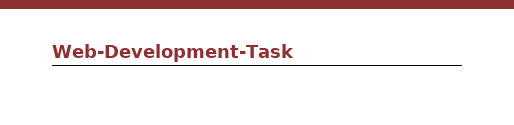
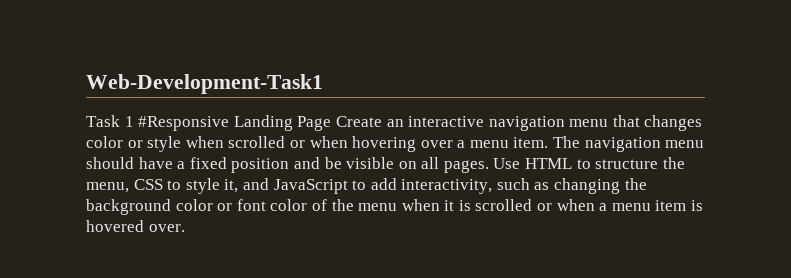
[52,44,294,62] Web-Development-Task -> [86,74,323,94] [86,115,703,131] [86,136,705,152] [86,157,685,173] [86,178,647,194] [86,199,704,215] [86,220,185,232] Web-Development-Task1 // Task 1 #Responsive Landing Page Create an interactive navigation menu that changes color or style when scrolled or when hovering over a menu item. The navigation menu should have a fixed position and be visible on all pages. Use HTML to structure the menu, CSS to style it, and JavaScript to add interactivity, such as changing the background color or font color of the menu when it is scrolled or when a menu item is hovered over.

